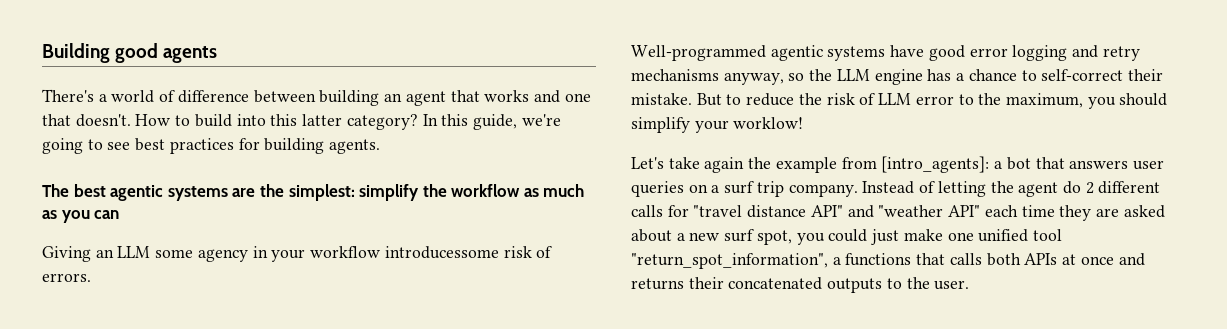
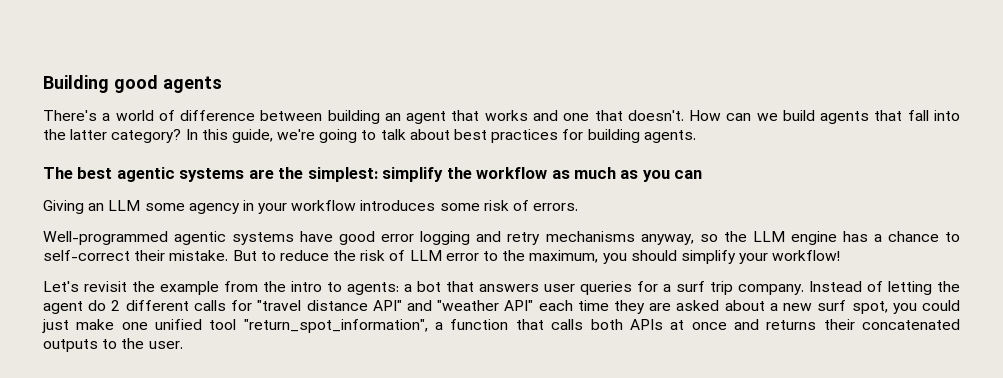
[175,114,298,127] to build into this -> [726,110,960,124] [43,129,66,140] can we build agents that fall into the
[107,142,131,150] see -> [380,129,450,140] talk about
[384,246,499,259] introducessome -> [360,200,480,211] introduces some
[733,117,804,129] worklow! -> [772,250,841,261] workflow!
[668,157,745,173] take again -> [84,281,127,292] revisit
[881,156,990,173] [intro_agents]: -> [263,281,399,295] the intro to agents:
[688,184,708,193] on -> [637,281,658,292] for
[845,253,912,266] functions -> [450,319,509,330] function

